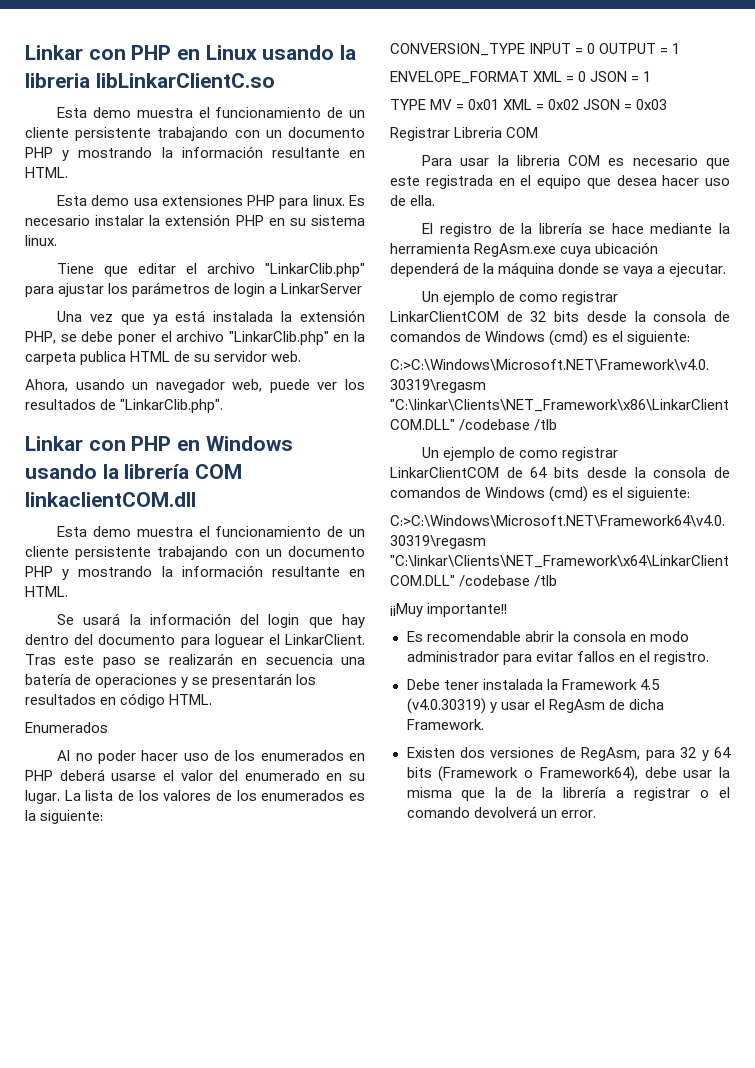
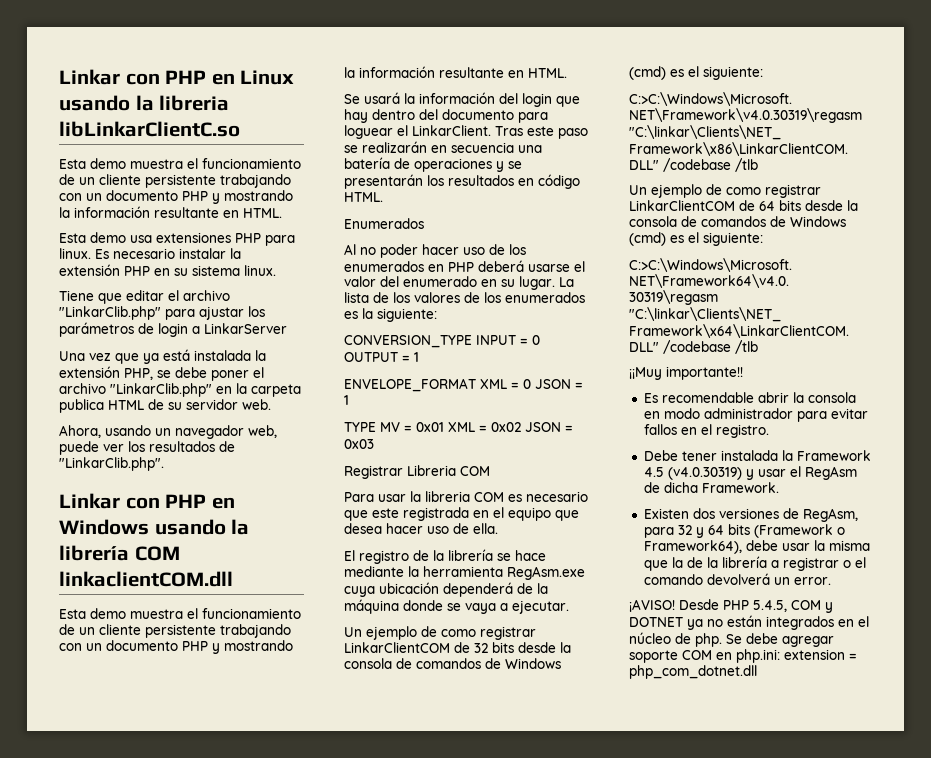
(596, 814) none -> [629,599,833,613] [629,615,869,630] [629,632,834,647] [629,649,857,663] [629,665,757,679] // ¡AVISO! Desde PHP 5.4.5, COM y DOTNET ya no están integrados en el núcleo de php. Se debe agregar soporte COM en php.ini: extension = php_com_dotnet.dll

